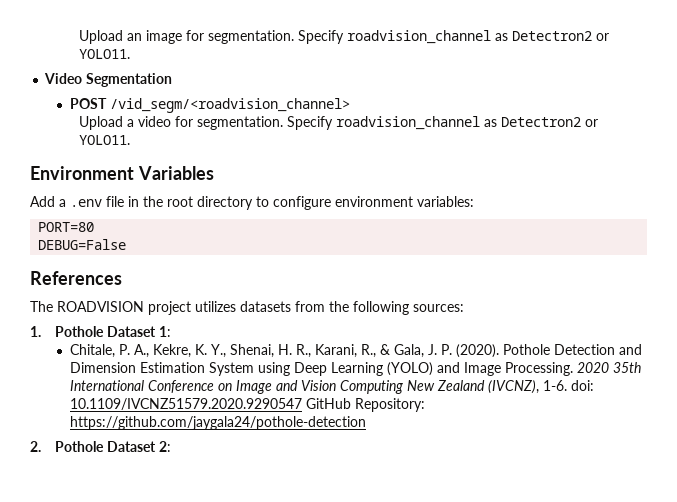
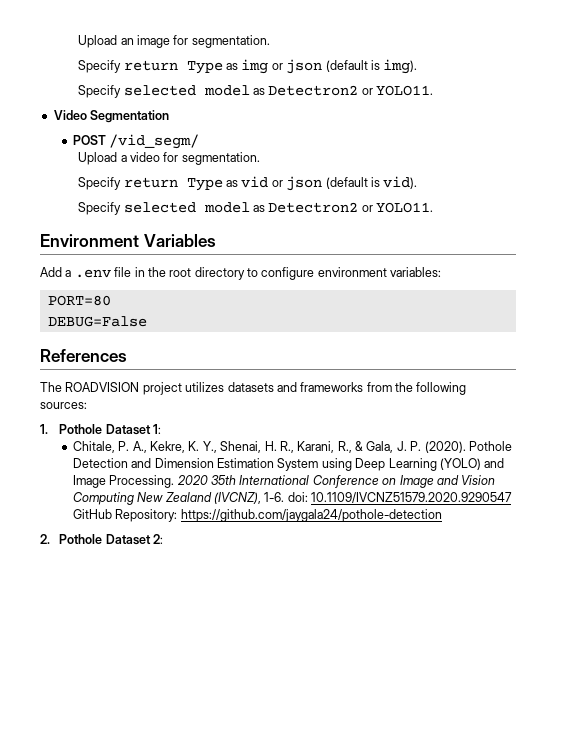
[298,30,492,44] Specify roadvision_channel -> [78,59,418,74] [78,85,250,98] // Specify return Type as img or json (default is img). // Specify selected model
[110,98,351,113] /vid_segm/<roadvision_channel> -> [109,134,200,149] /vid_segm/
[287,116,481,130] Specify roadvision_channel -> [78,176,418,191] [78,202,250,215] // Specify return Type as vid or json (default is vid). // Specify selected model
(291, 306) none -> [276,382,364,392] and frameworks

